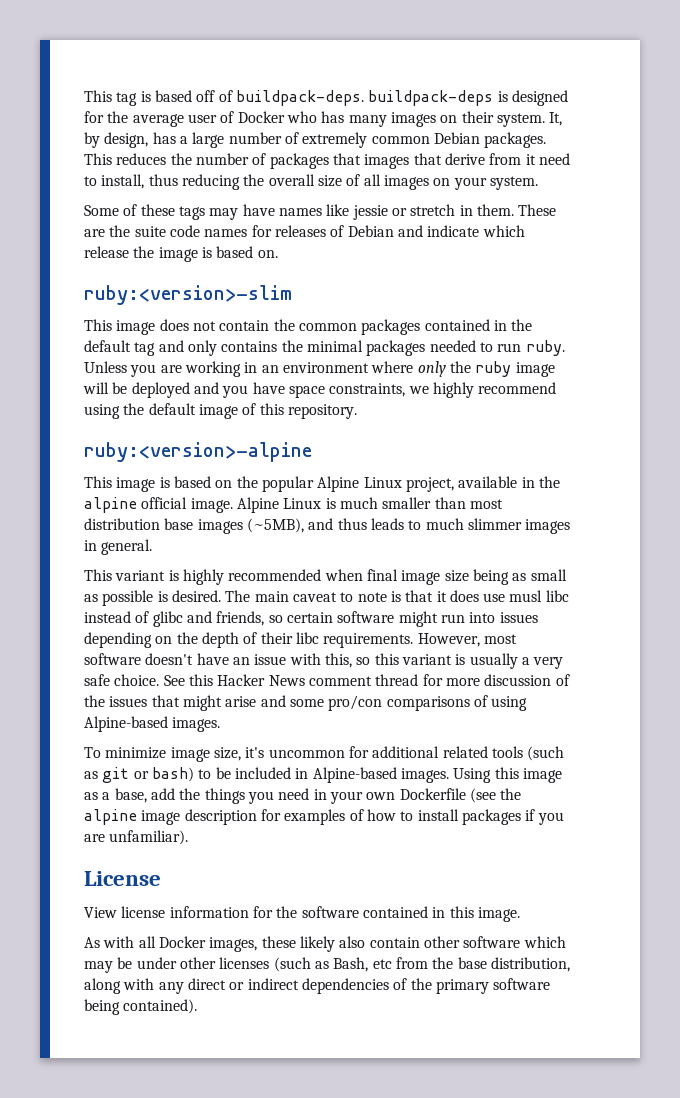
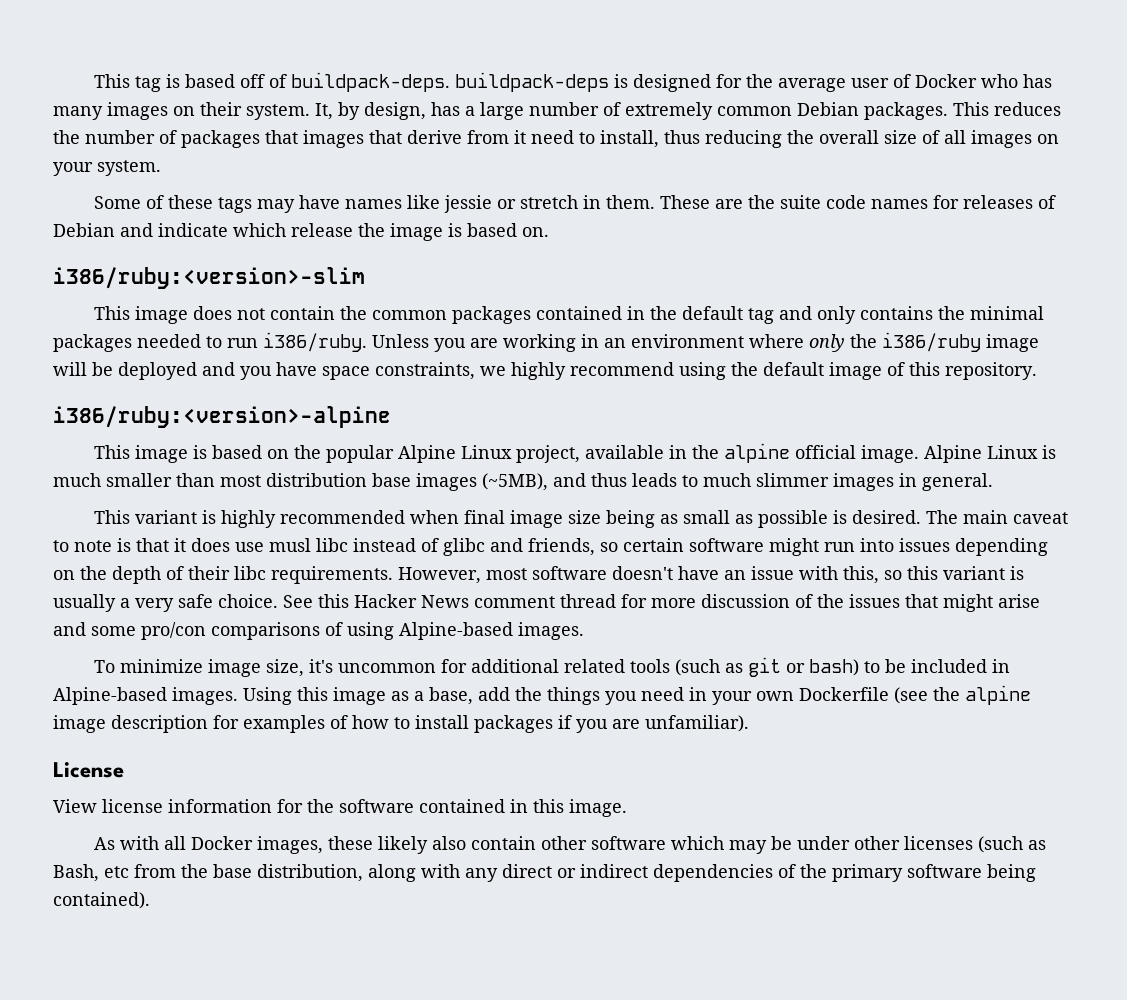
[84,285,292,305] ruby:<version>-slim -> [53,267,365,289] i386/ruby:<version>-slim
[525,340,565,356] ruby. -> [263,332,367,352] i386/ruby.
[475,361,512,377] ruby -> [882,332,981,352] i386/ruby
[84,442,312,462] ruby:<version>-alpine -> [53,406,391,428] i386/ruby:<version>-alpine

